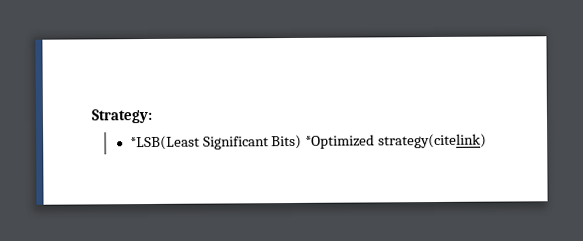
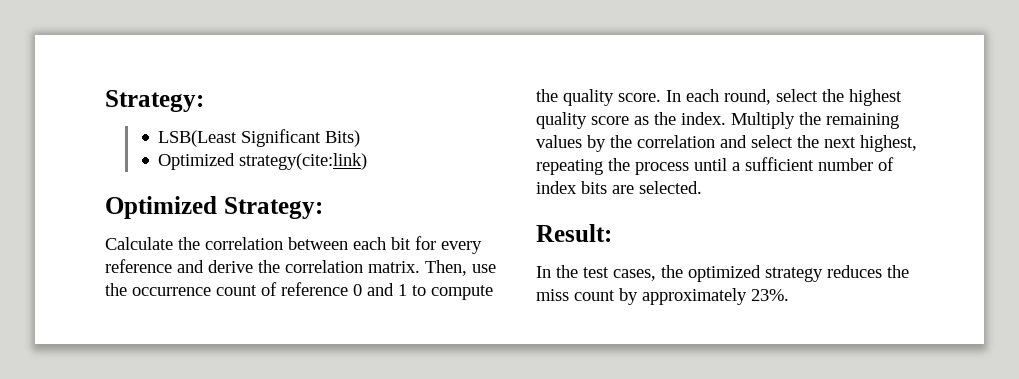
[91,108,153,124] [129,135,200,151] Strategy: // *LSB(Least -> [105,90,204,112] [158,130,238,147] Strategy: // LSB(Least
[305,133,488,149] *Optimized strategy(citelink) -> [158,153,368,170] [105,196,323,219] [105,236,482,254] [105,259,496,276] [105,282,493,300] [536,89,902,106] [536,112,899,129] [536,135,917,152] [536,157,894,175] [536,181,702,194] [536,224,612,242] [536,265,909,282] [536,288,789,305] // Optimized strategy(cite:link) // Optimized Strategy: // Calculate the correlation between each bit for every reference and derive the correlation matrix. Then, use the occurrence count of reference 0 and 1 to compute the quality score. In each round, select the highest quality score as the index. Multiply the remaining values by the correlation and select the next highest, repeating the process until a sufficient number of index bits are selected. // Result: // In the test cases, the optimized strategy reduces the miss count by approximately 23%.

